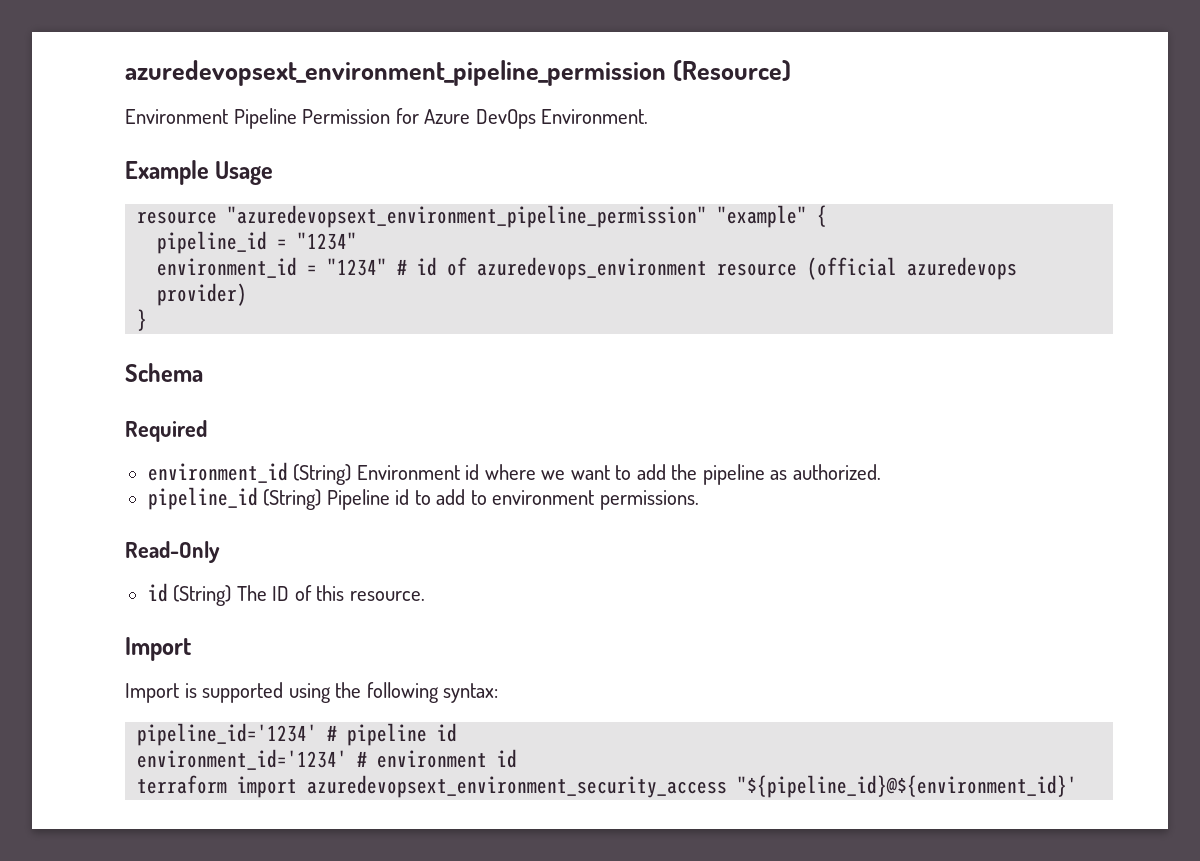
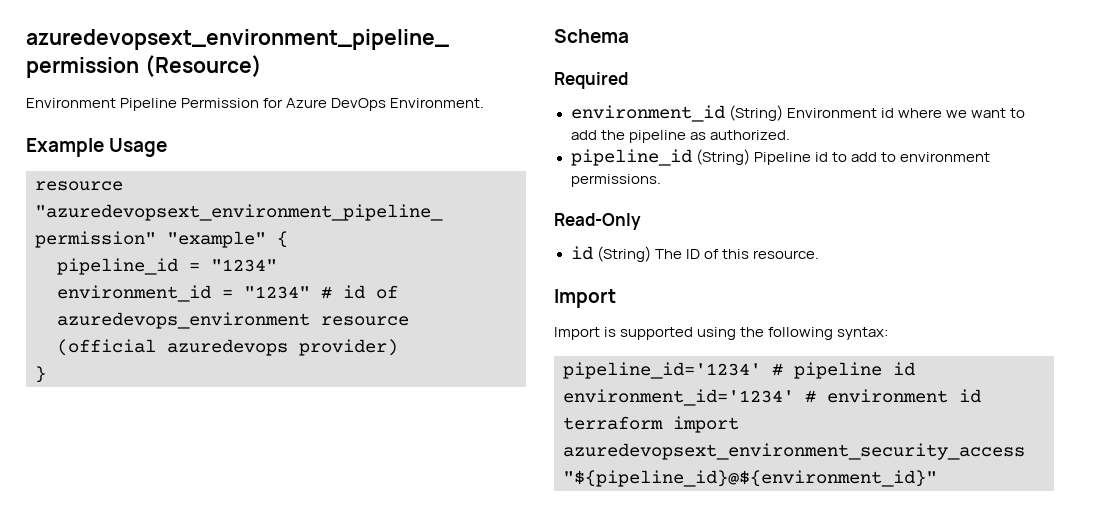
[737,775,1078,798] "${pipeline_id}@${environment_id}' -> [563,470,937,487] "${pipeline_id}@${environment_id}"

